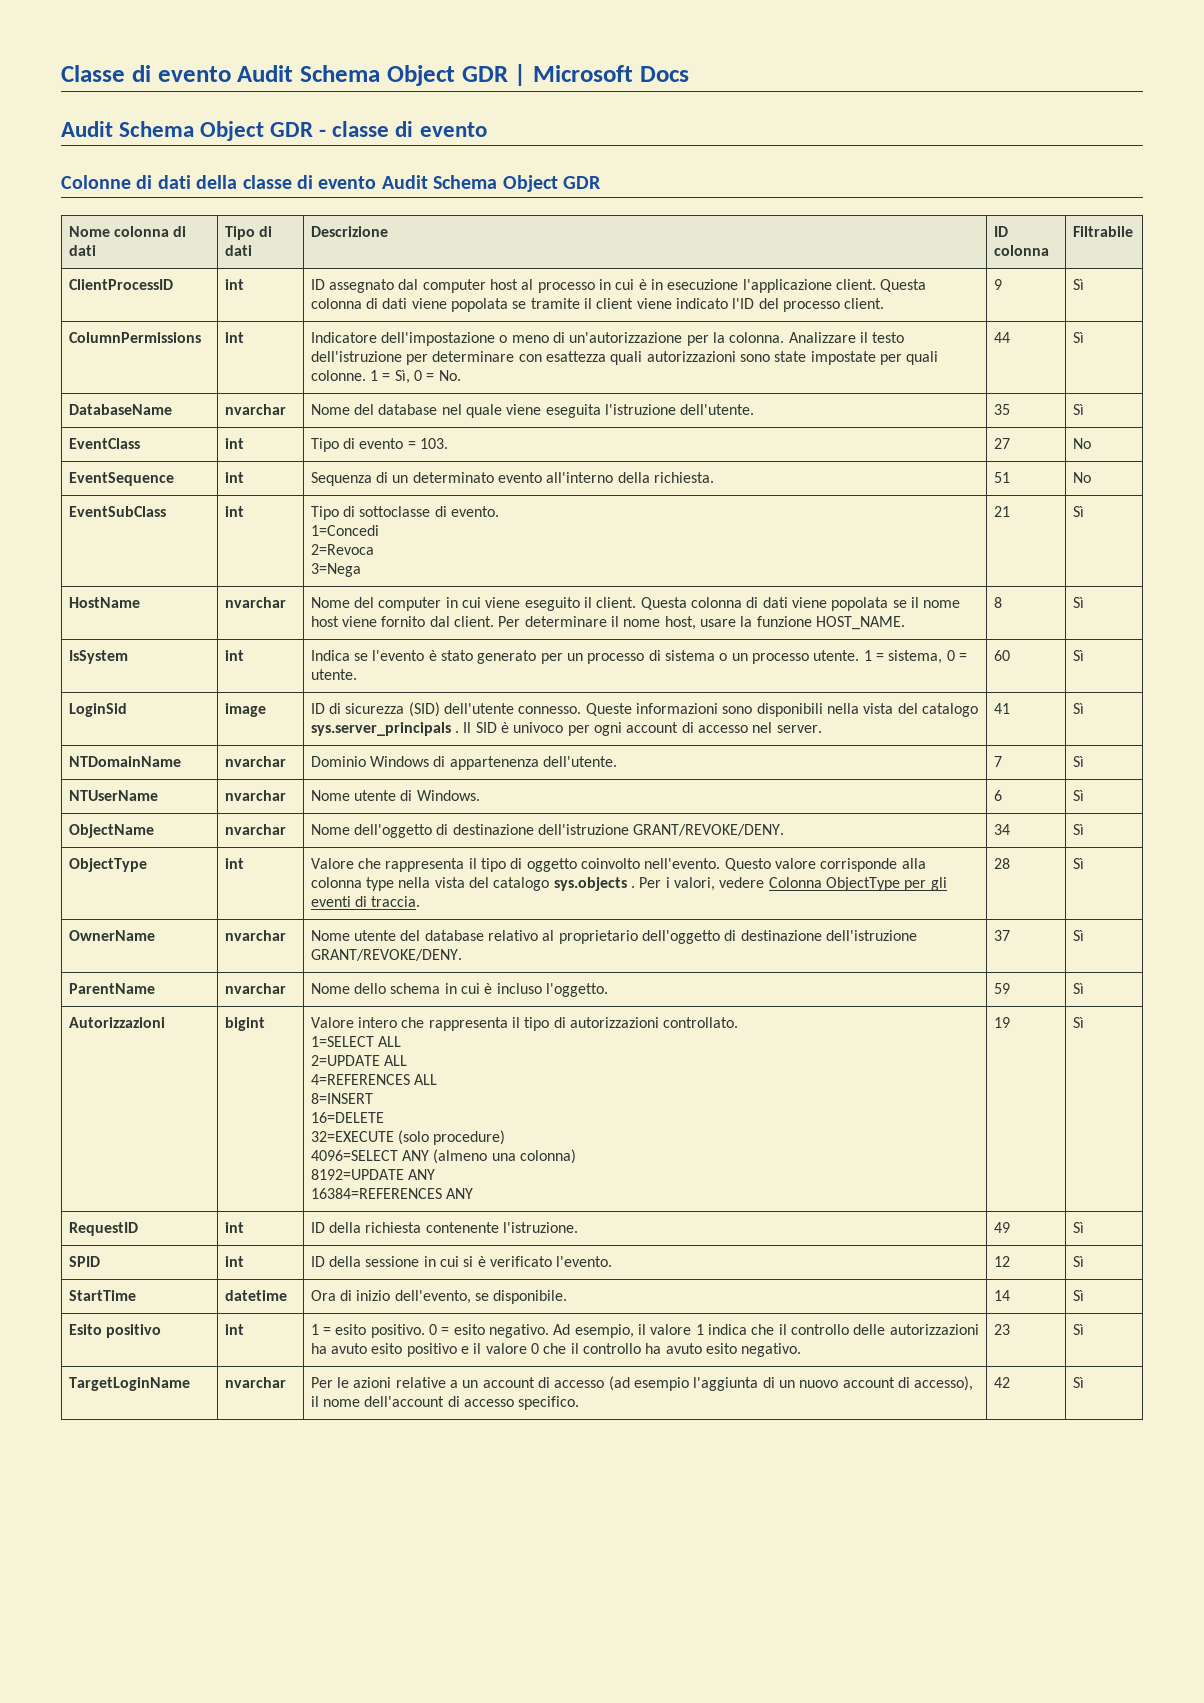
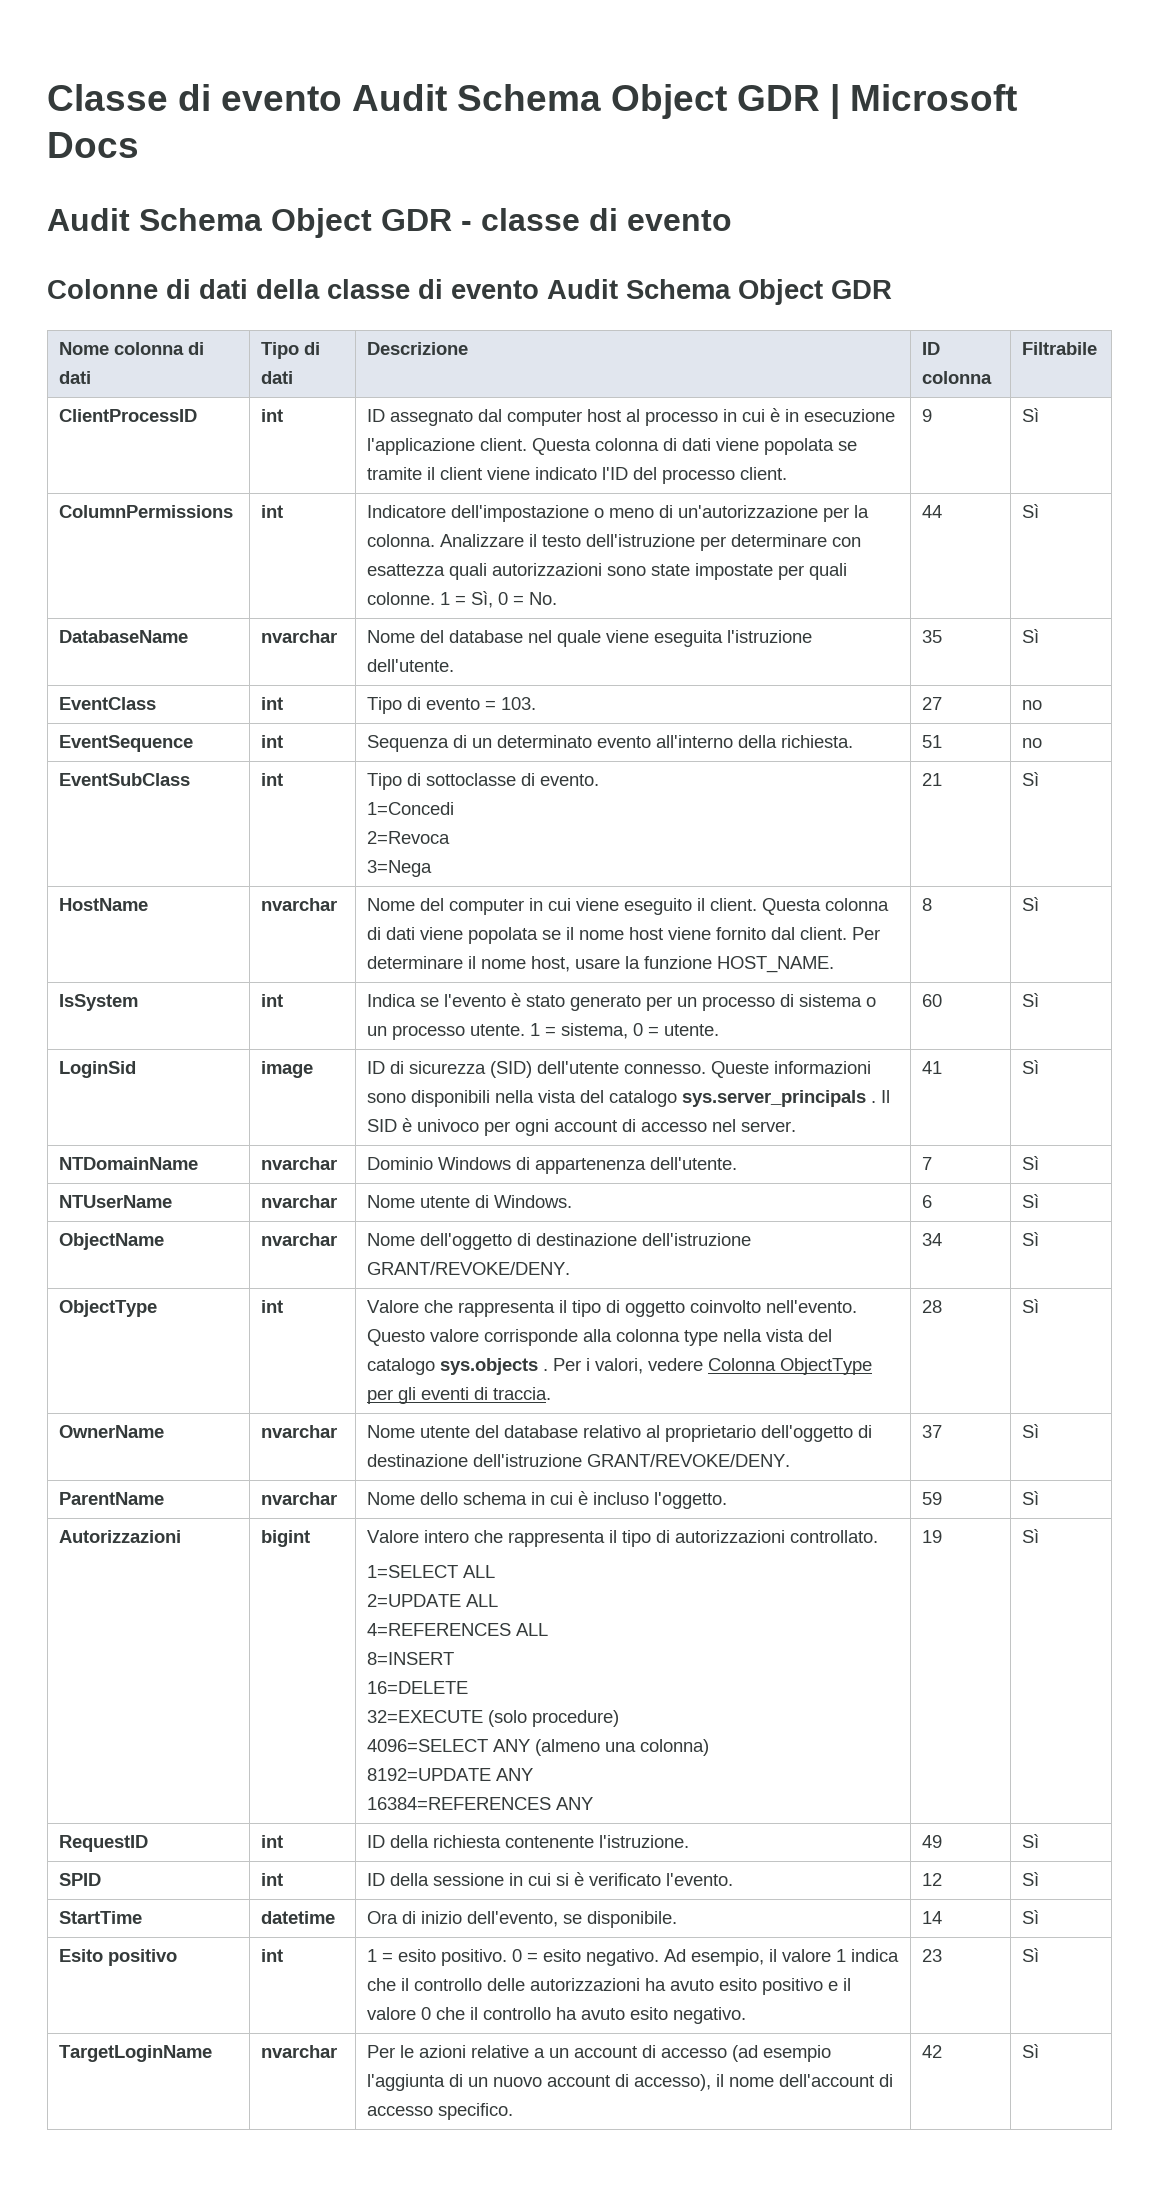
[1072,438,1091,449] No -> [1022,700,1043,710] no
[1072,472,1091,483] No -> [1022,738,1043,748] no

